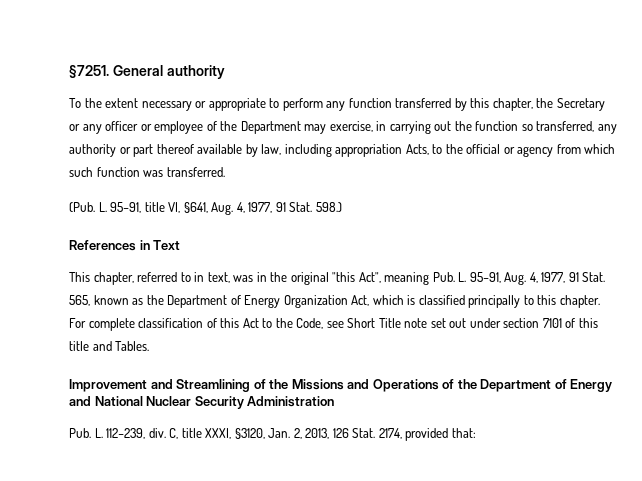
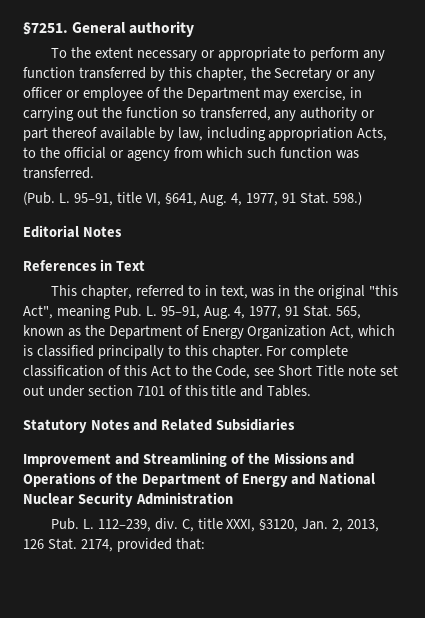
(342, 207) none -> [23,225,122,238] // Editorial Notes
(150, 346) none -> [23,418,295,433] // Statutory Notes and Related Subsidiaries

